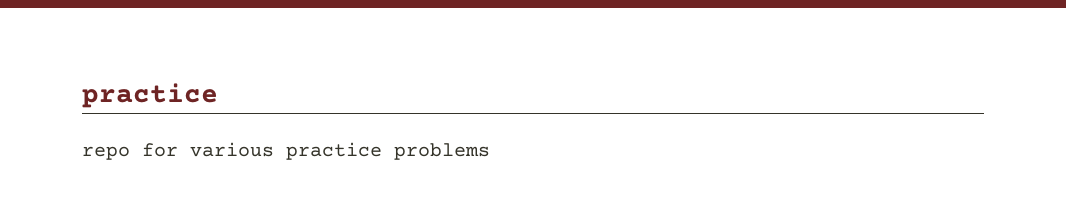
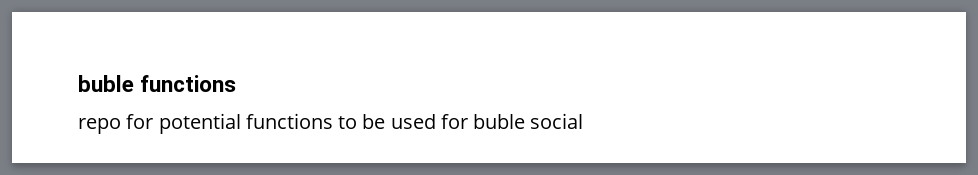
[82,83,218,108] practice -> [78,75,237,92] buble functions
[190,142,490,160] various practice problems -> [158,113,584,134] potential functions to be used for buble social

